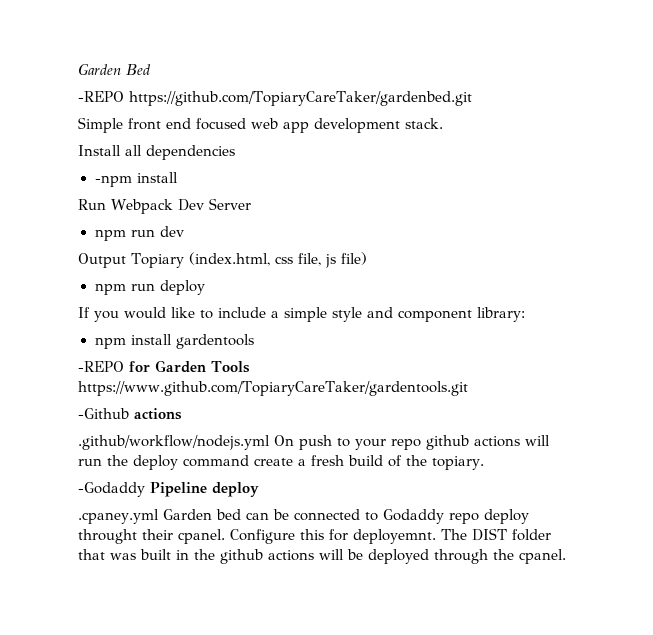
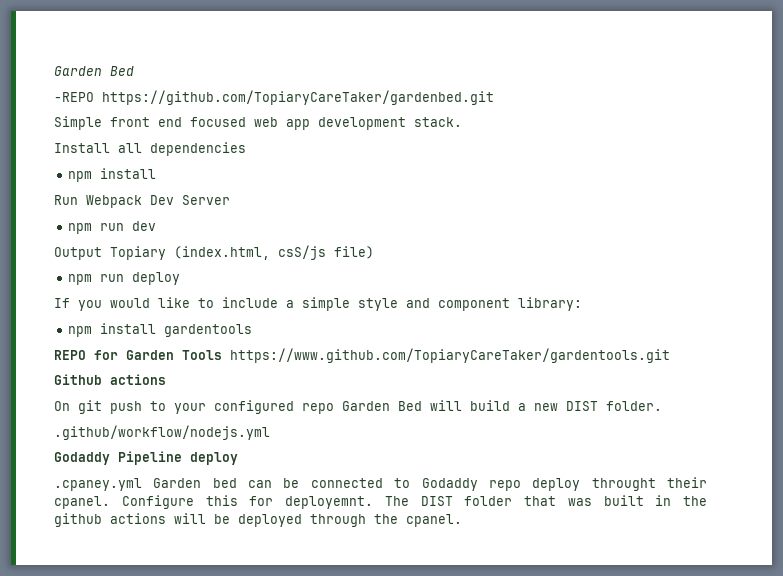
[94,175,132,187] -npm -> [68,171,93,182] npm
[274,253,336,268] css file, js -> [278,245,326,260] csS/js
[78,361,124,372] -REPO -> [54,350,86,360] REPO
[78,408,129,419] -Github -> [54,374,102,385] Github
[78,435,294,450] .github/workflow/nodejs.yml On -> [54,400,102,414] On git
[391,435,550,450] [78,455,484,470] [78,482,145,497] repo github actions will run the deploy command create a fresh build of the topiary. // -Godaddy -> [214,400,662,414] [54,425,270,440] [54,452,110,465] configured repo Garden Bed will build a new DIST folder. // .github/workflow/nodejs.yml // Godaddy

